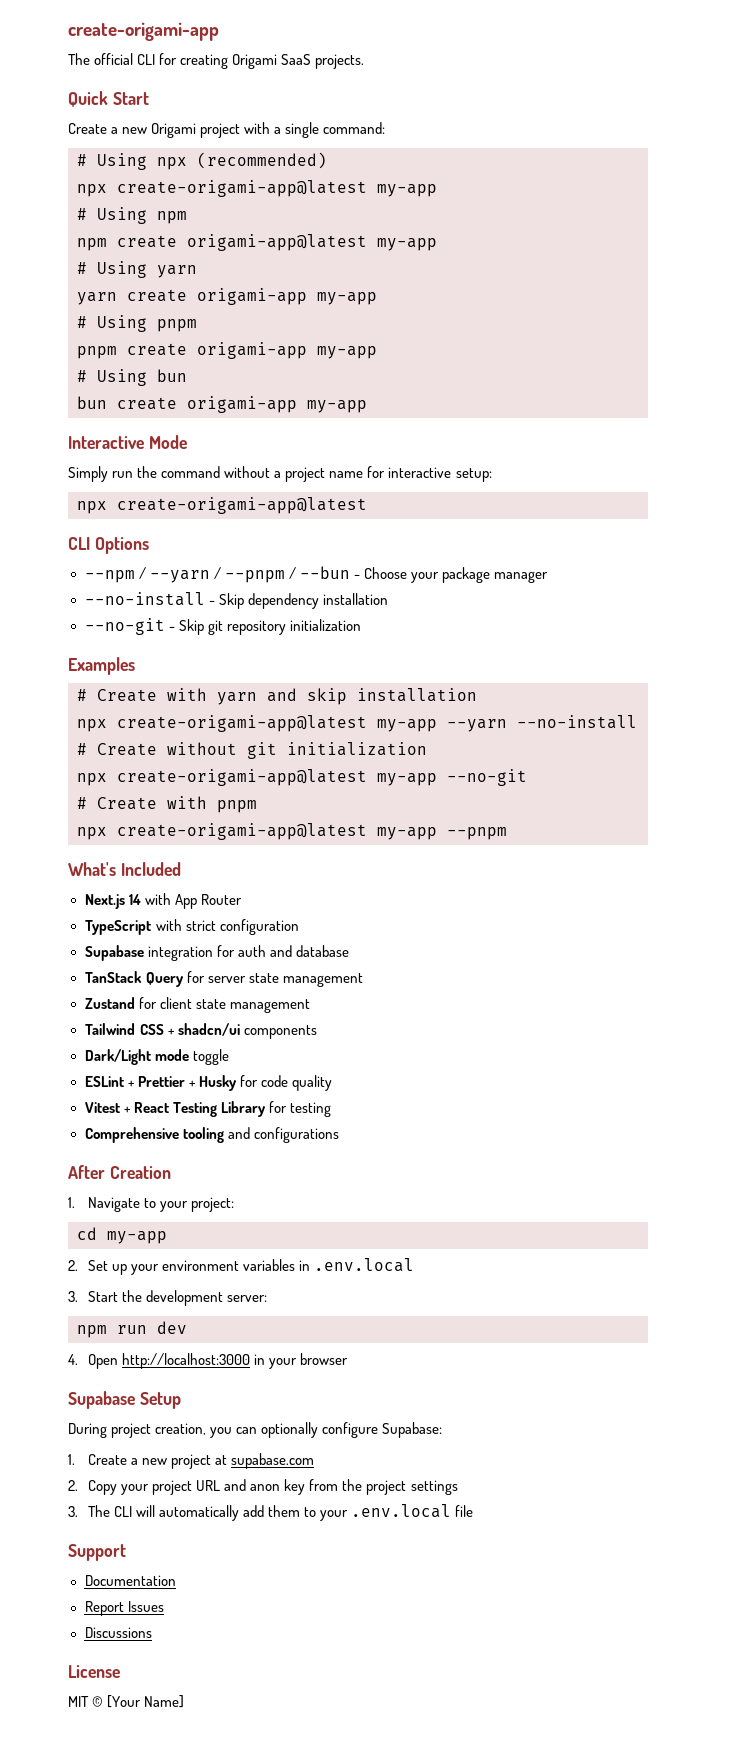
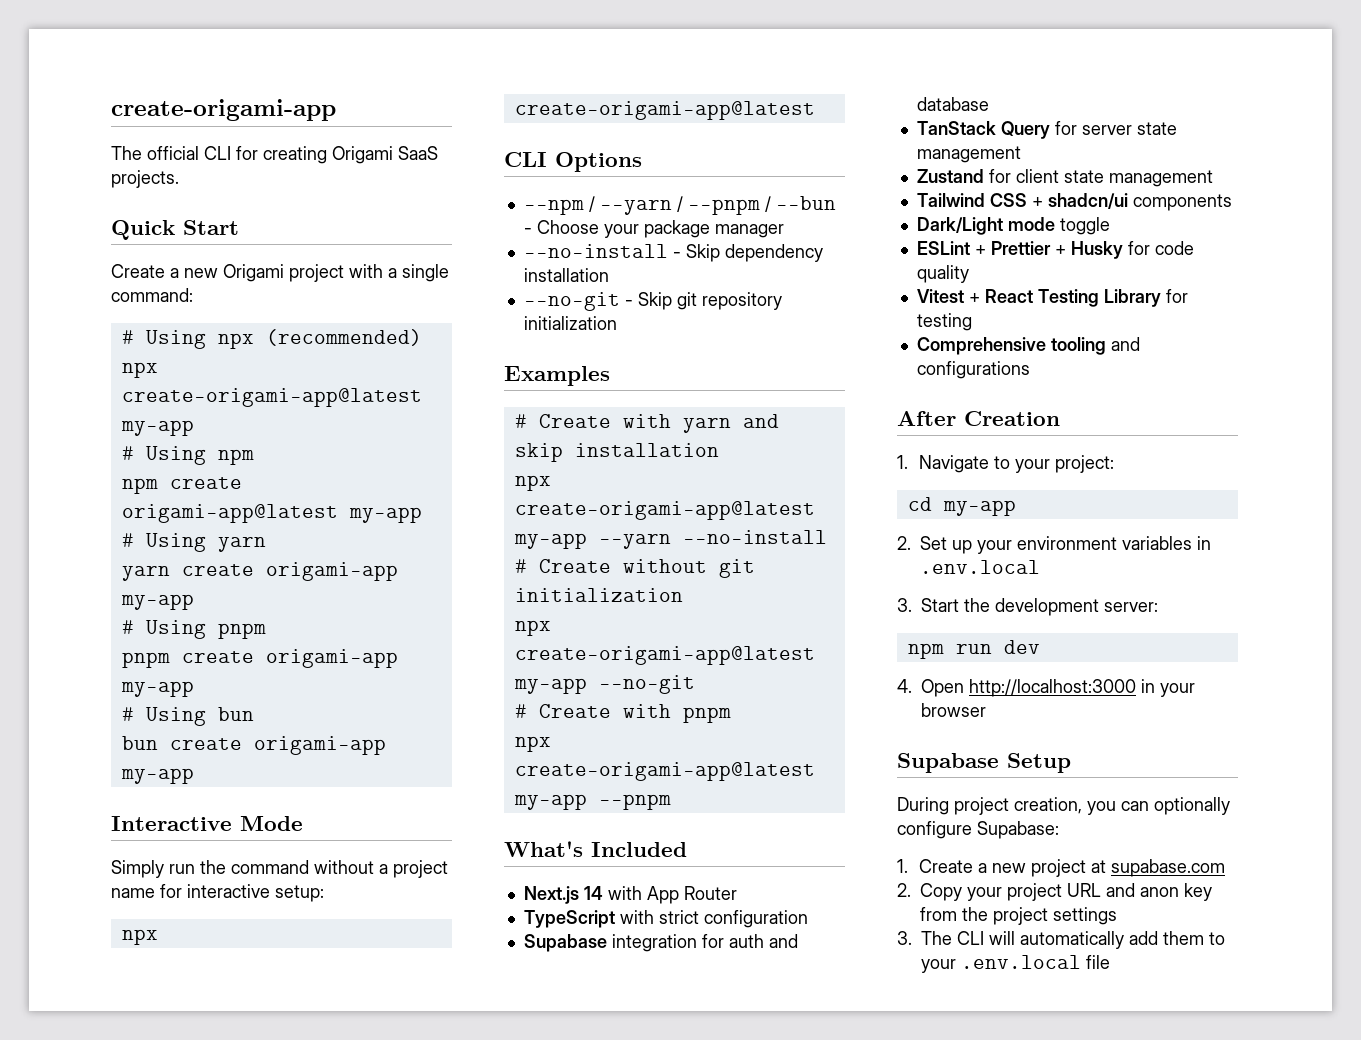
[68,1544,126,1561] [84,1575,176,1586] [84,1601,164,1616] [84,1627,152,1638] [68,1665,120,1678] [68,1695,185,1708] // Support // Documentation // Report Issues // Discussions // License // MIT © [Your Name] -> (1110, 962) none

